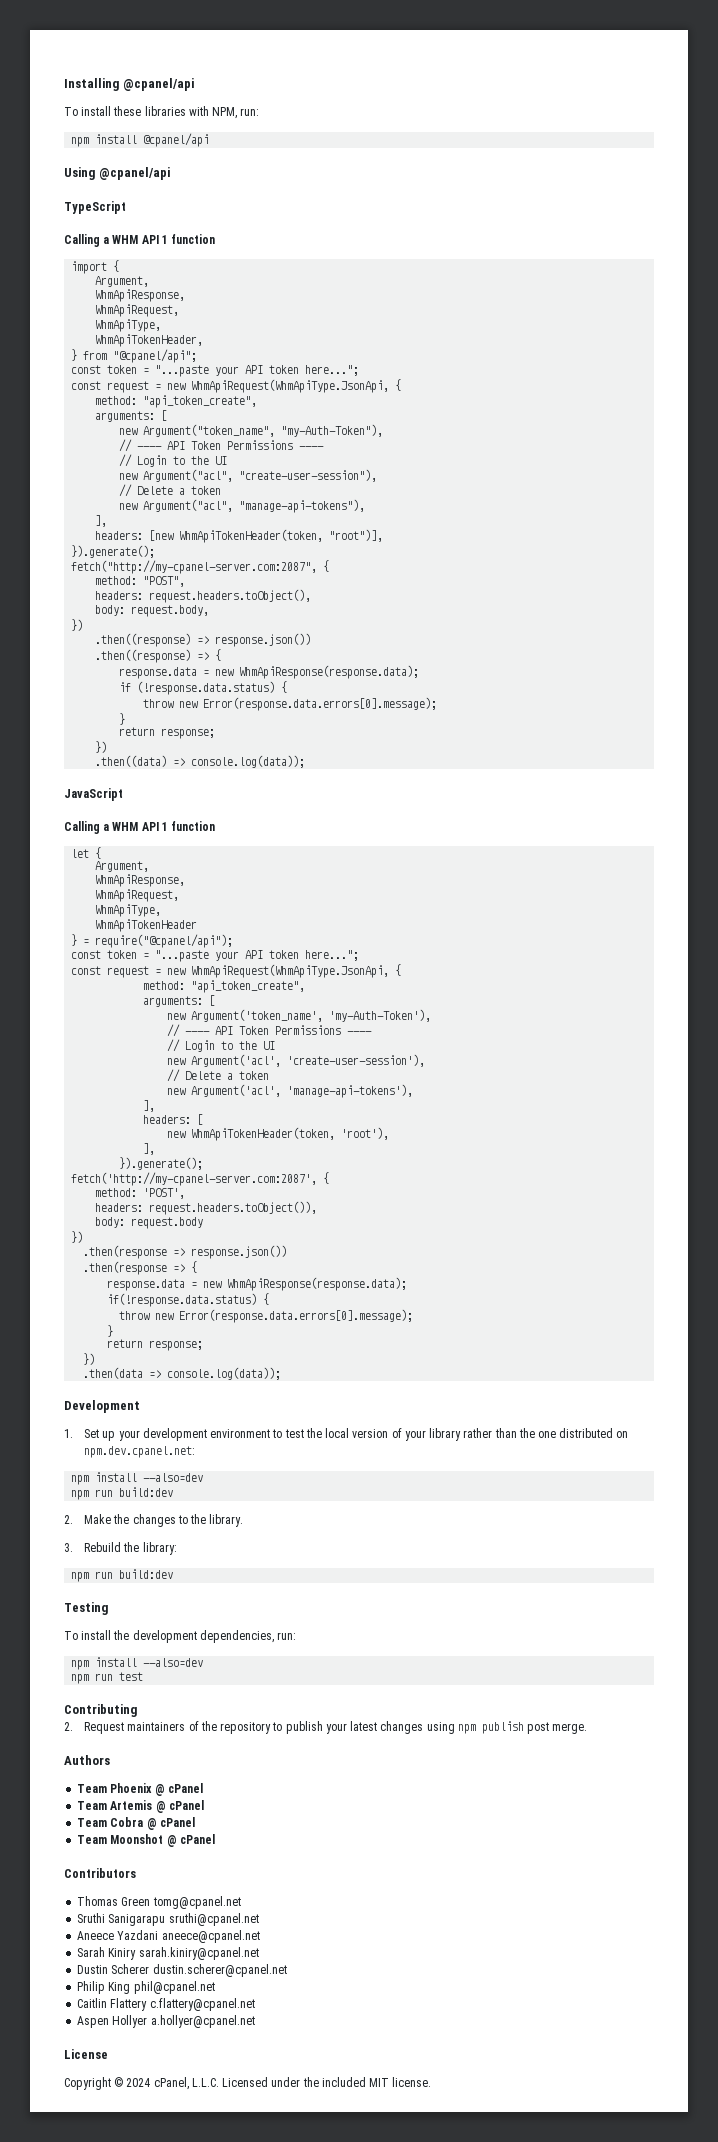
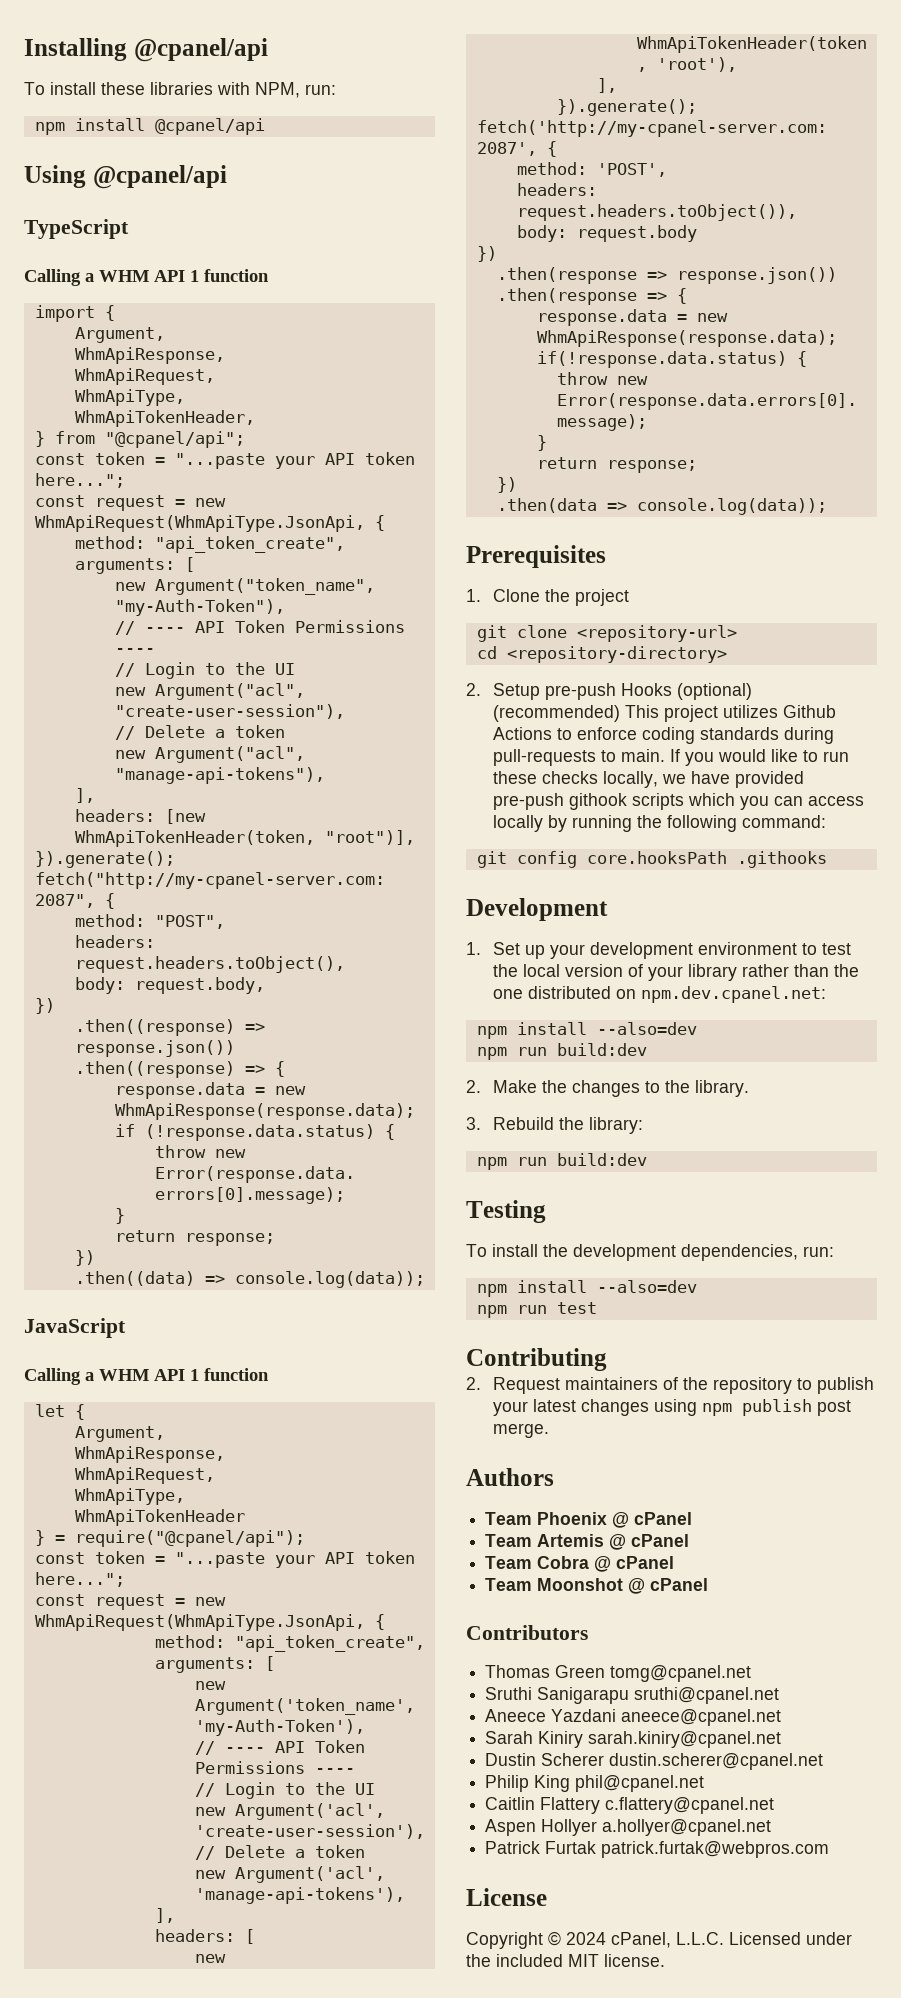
(282, 1373) none -> [466,545,606,568] [466,589,630,606] [476,625,737,642] [476,646,727,663] [466,683,753,700] [493,705,837,722] [493,727,835,744] [493,749,850,766] [493,771,805,788] [493,793,865,810] [493,815,827,832] [476,851,827,868] // Prerequisites // 1. Clone the project // git clone <repository-url> // cd <repository-directory> // 2. Setup pre-push Hooks (optional) (recommended) This project utilizes Github Actions to enforce coding standards during pull-requests to main. If you would like to run these checks locally, we have provided pre-push githook scripts which you can access locally by running the following command: // git config core.hooksPath .githooks
(255, 2021) none -> [485,1841,830,1858] // Patrick Furtak patrick.furtak@webpros.com

